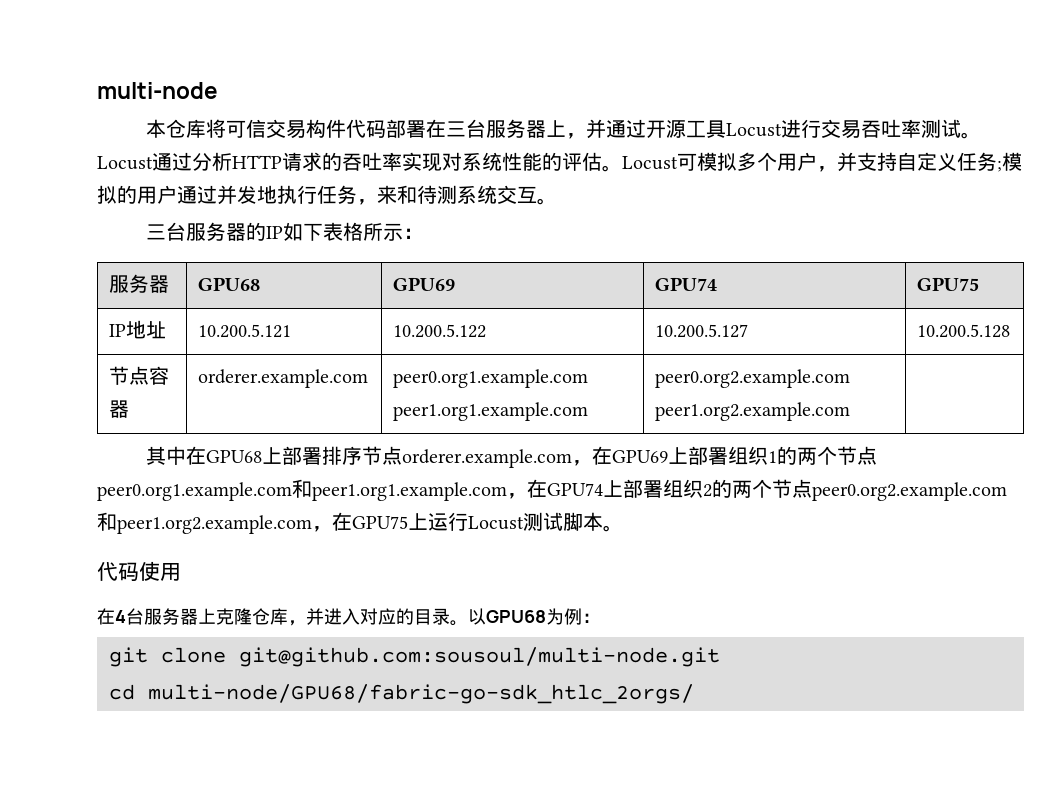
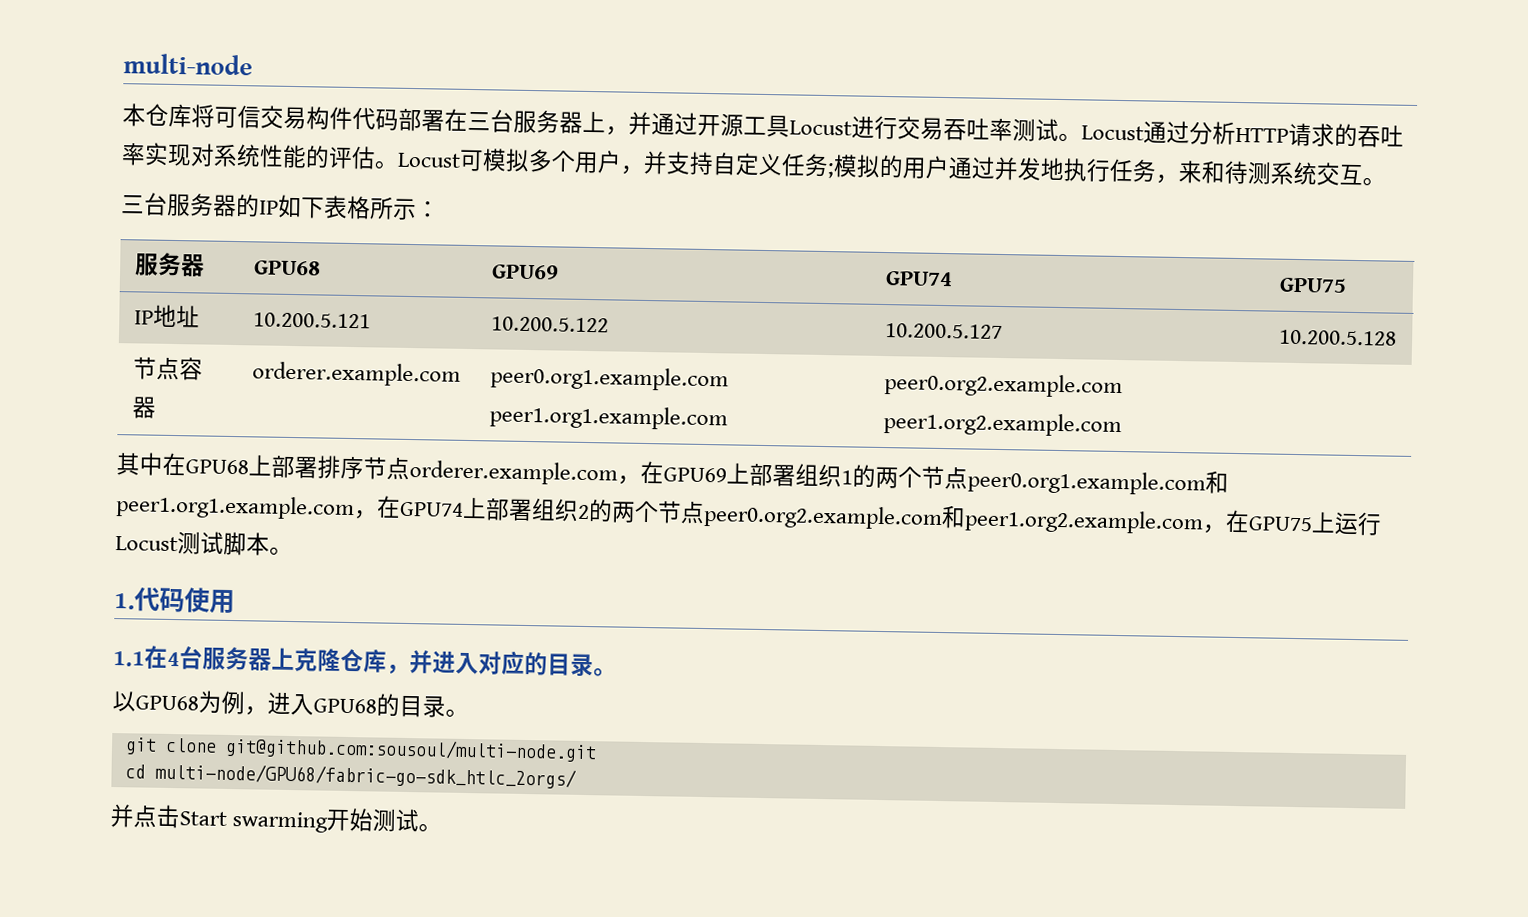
(623, 528) none -> [114,593,135,610] 1.
(181, 572) none -> [113,651,145,667] 1.1
(468, 623) none -> (617, 672) //
[582,613,600,623] ： -> [244,692,469,718] ，进入GPU68的目录。
(694, 694) none -> [110,803,443,833] // 并点击Start swarming开始测试。

